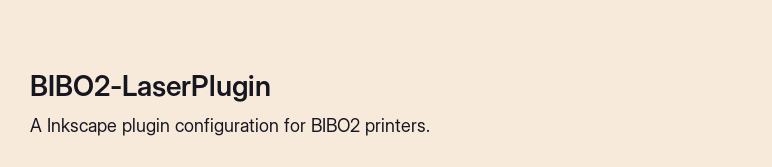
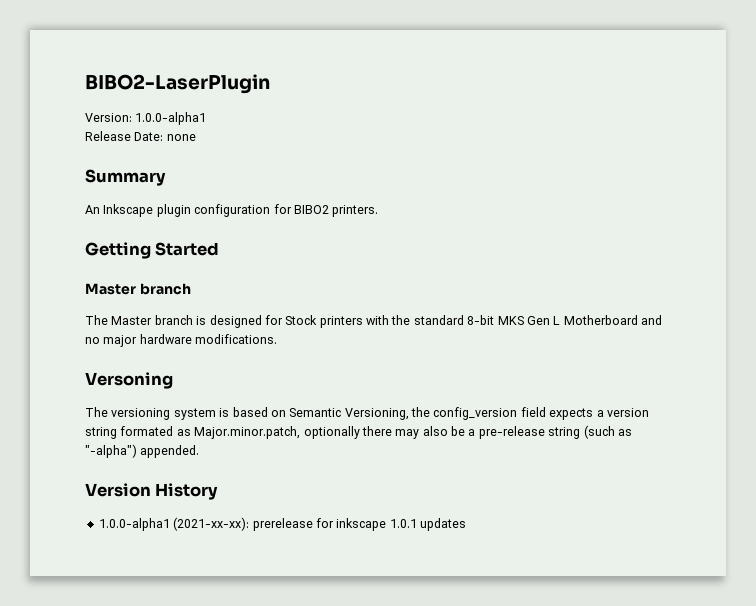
[30,118,42,132] A -> [85,112,207,125] [85,131,196,141] [85,169,166,186] [85,205,100,214] Version: 1.0.0-alpha1 // Release Date: none // Summary // An
(430, 127) none -> [85,242,220,259] [85,283,191,295] [85,315,662,328] [85,334,278,347] [85,372,173,389] [85,407,649,420] [85,425,632,439] [85,444,200,458] [85,483,219,500] [98,517,466,531] // Getting Started // Master branch // The Master branch is designed for Stock printers with the standard 8-bit MKS Gen L Motherboard and no major hardware modifications. // Versoning // The versioning system is based on Semantic Versioning, the config_version field expects a version string formated as Major.minor.patch, optionally there may also be a pre-release string (such as "-alpha") appended. // Version History // 1.0.0-alpha1 (2021-xx-xx): prerelease for inkscape 1.0.1 updates

